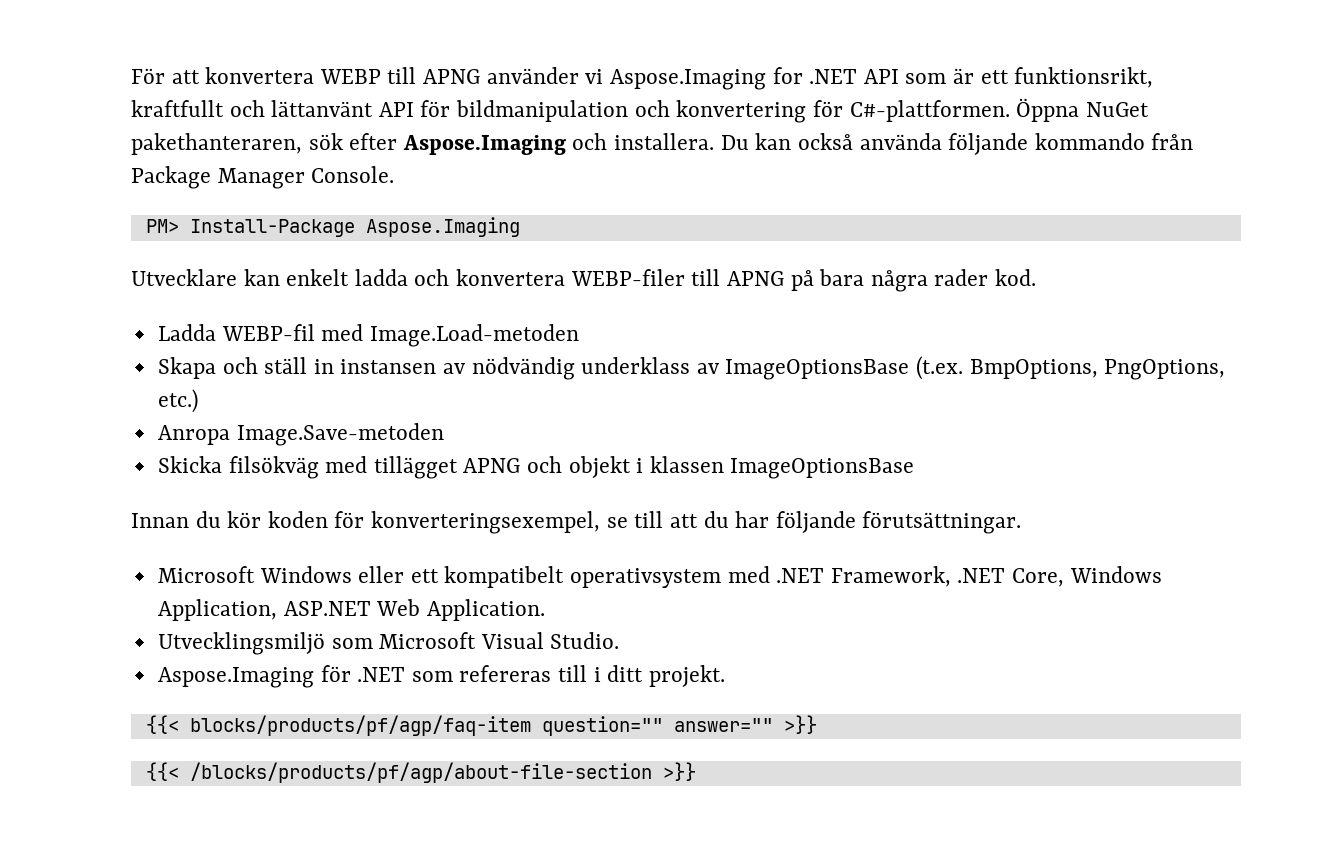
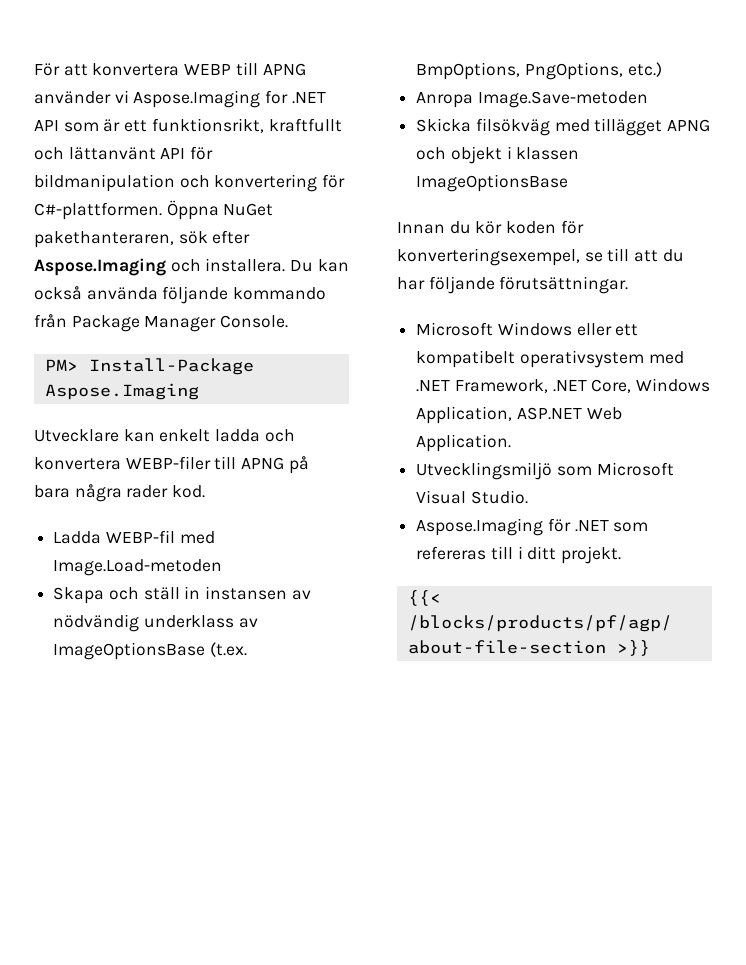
[145,715,817,736] // {{< blocks/products/pf/agp/faq-item question="" answer="" >}} -> (622, 555) none

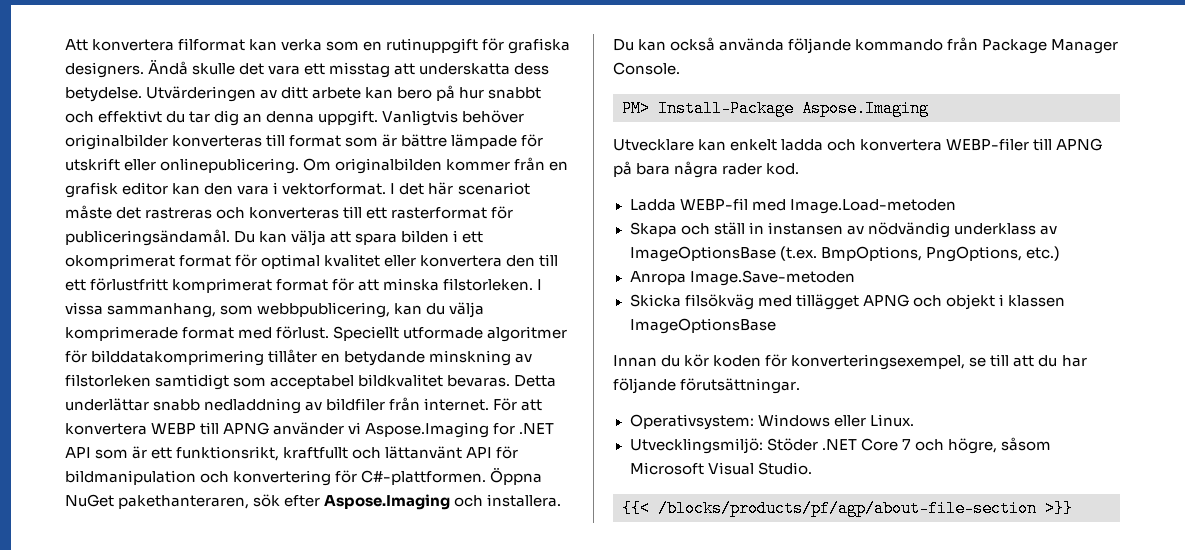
(34, 69) none -> [65,38,571,54] [65,60,550,78] [65,85,542,102] [65,110,525,126] [65,134,544,150] [65,157,569,174] [65,182,530,198] [65,205,514,219] [65,229,484,246] [65,254,559,269] [65,278,543,293] [65,302,485,318] [65,326,568,342] [65,349,533,366] [65,374,557,390] [65,397,490,414] Att konvertera filformat kan verka som en rutinuppgift för grafiska designers. Ändå skulle det vara ett misstag att underskatta dess betydelse. Utvärderingen av ditt arbete kan bero på hur snabbt och effektivt du tar dig an denna uppgift. Vanligtvis behöver originalbilder konverteras till format som är bättre lämpade för utskrift eller onlinepublicering. Om originalbilden kommer från en grafisk editor kan den vara i vektorformat. I det här scenariot måste det rastreras och konverteras till ett rasterformat för publiceringsändamål. Du kan välja att spara bilden i ett okomprimerat format för optimal kvalitet eller konvertera den till ett förlustfritt komprimerat format för att minska filstorleken. I vissa sammanhang, som webbpublicering, kan du välja komprimerade format med förlust. Speciellt utformade algoritmer för bilddatakomprimering tillåter en betydande minskning av filstorleken samtidigt som acceptabel bildkvalitet bevaras. Detta underlättar snabb nedladdning av bildfiler från internet.
[416,322,494,336] Microsoft -> [629,414,754,430] Operativsystem:
[615,324,639,336] [416,350,684,368] [416,378,711,393] [416,406,622,424] [416,434,512,452] [416,462,674,480] [416,490,528,504] [416,518,649,536] [416,546,622,564] ett kompatibelt operativsystem med .NET Framework, .NET Core, Windows Application, ASP.NET Web Application. // Utvecklingsmiljö som Microsoft Visual Studio. // Aspose.Imaging för .NET som refereras till i ditt projekt. -> [869,414,914,427] [629,437,1051,454] [629,462,812,475] Linux. // Utvecklingsmiljö: Stöder .NET Core 7 och högre, såsom Microsoft Visual Studio.

